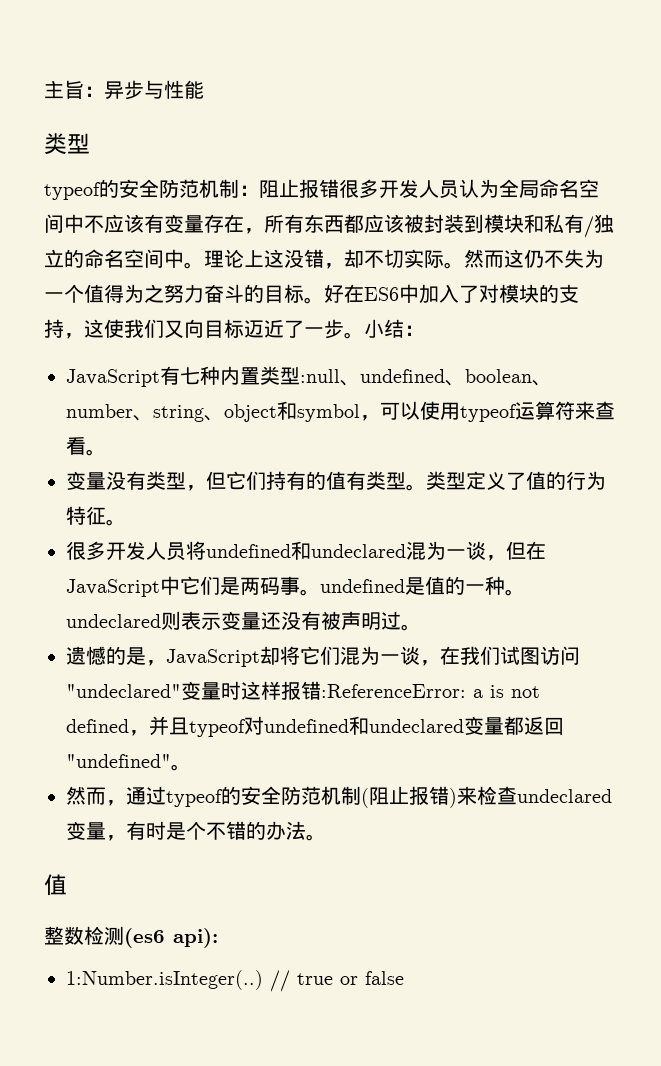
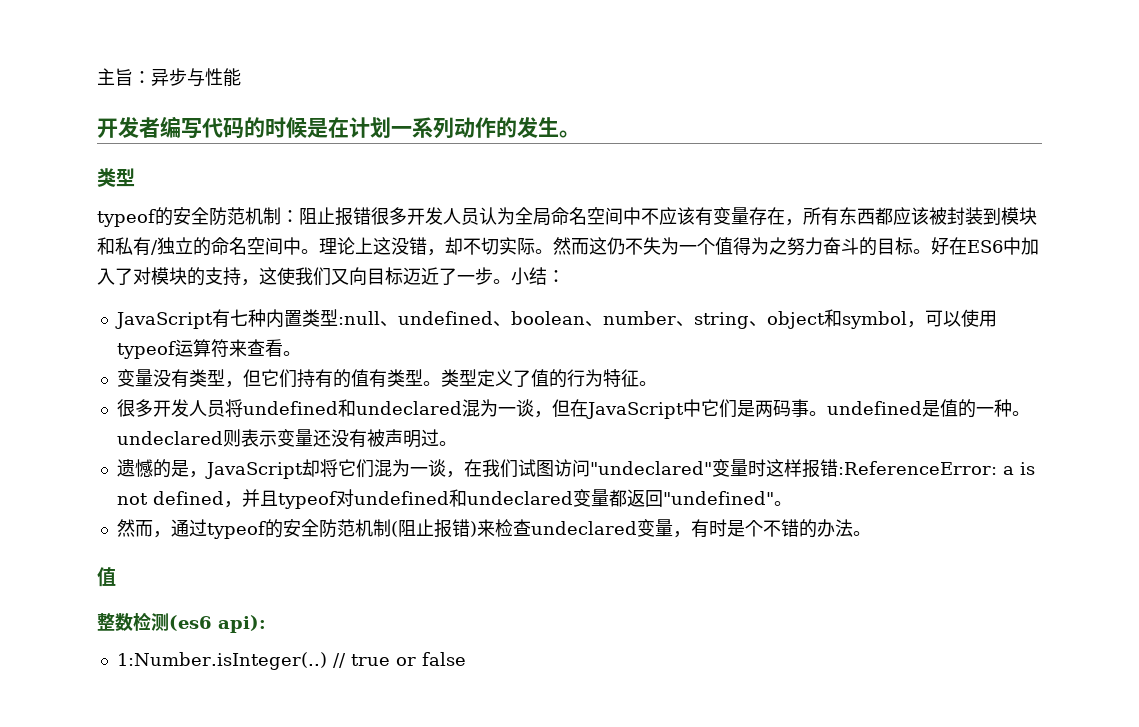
(204, 89) none -> [97,116,580,139] // 开发者编写代码的时候是在计划一系列动作的发生。

